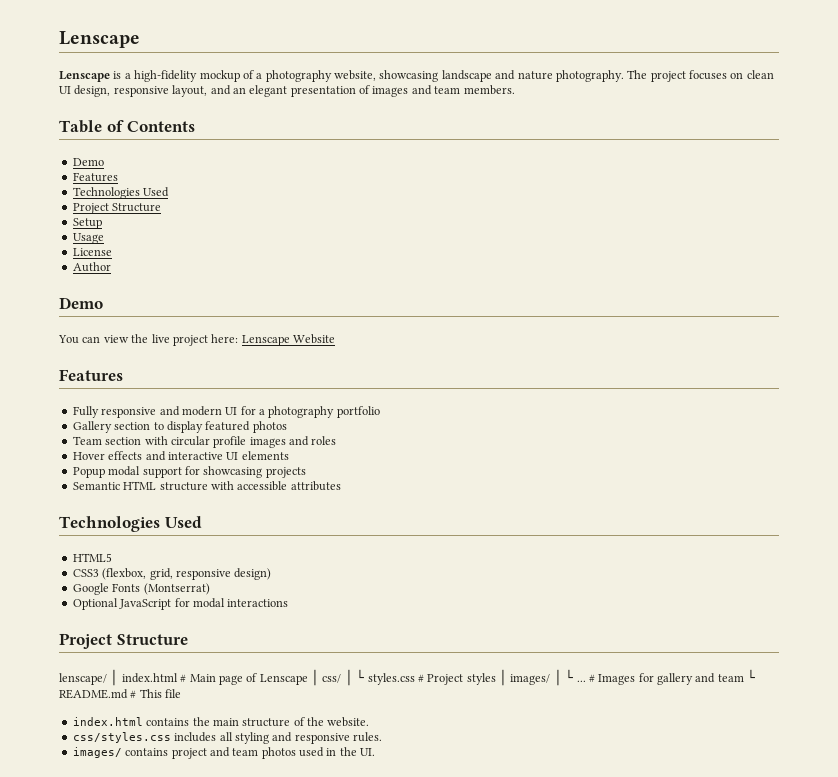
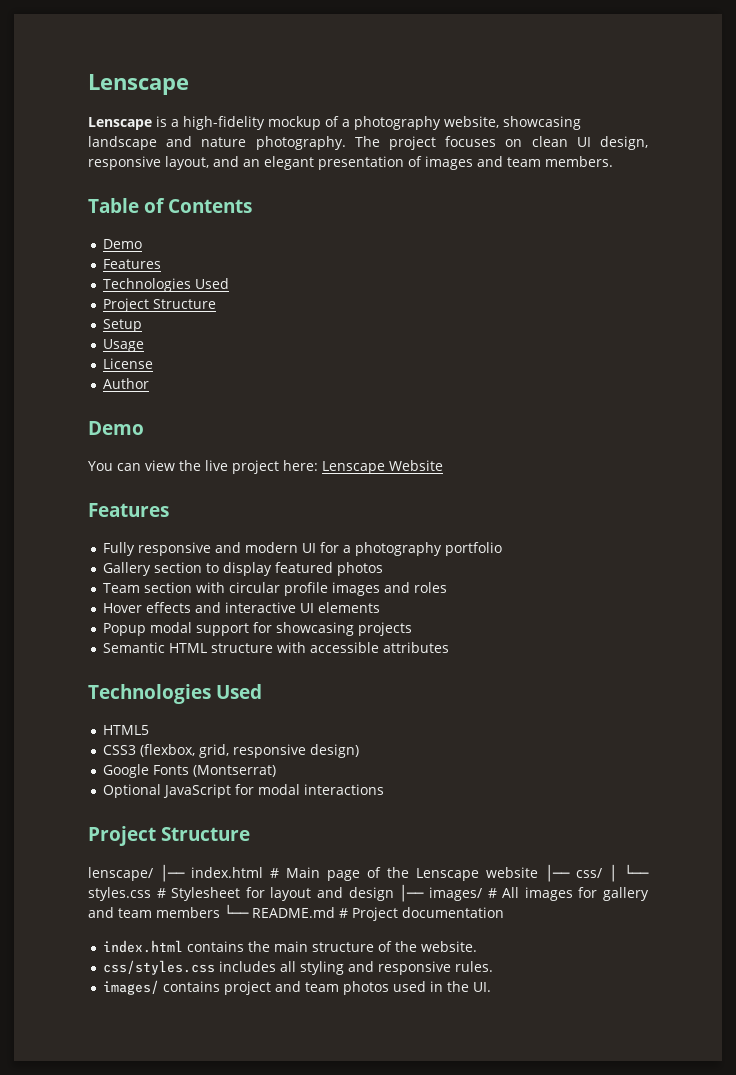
[110,669,119,686] │ -> [160,864,185,882] │──
[259,669,319,686] Lenscape │ -> [387,864,570,882] the Lenscape website │──
[356,669,365,682] └ -> [624,864,649,878] └──
[427,669,756,686] [59,689,182,699] Project styles │ images/ │ └ ... # Images for gallery and team └ README.md # This file -> [171,884,650,902] [88,904,504,921] Stylesheet for layout and design │── images/ # All images for gallery and team members └── README.md # Project documentation

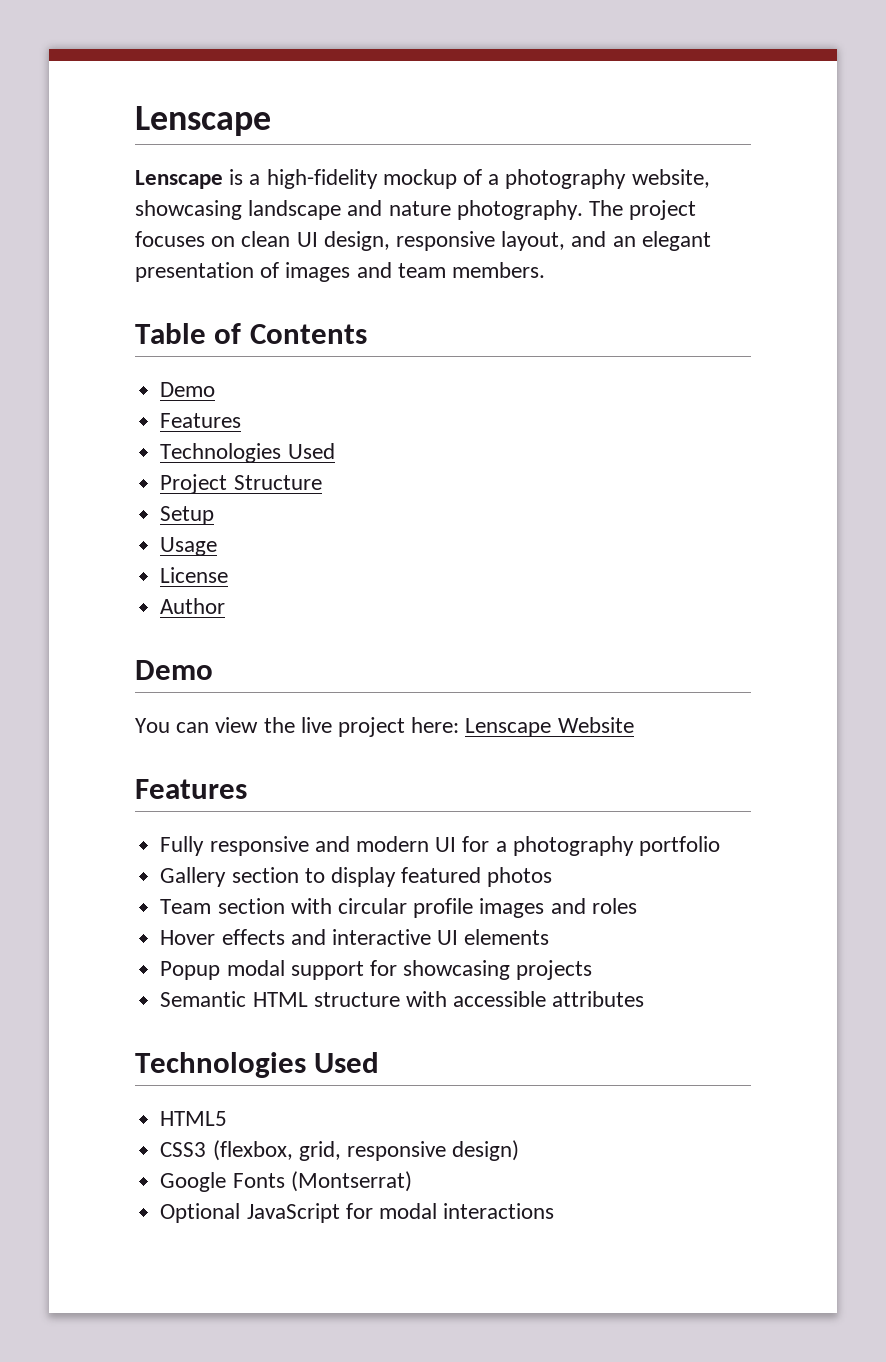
[88,826,251,846] [88,864,649,882] [88,884,650,902] [88,904,504,921] [103,940,478,953] [103,960,494,975] [103,980,492,995] // Project Structure // lenscape/ │── index.html # Main page of the Lenscape website │── css/ │ └── styles.css # Stylesheet for layout and design │── images/ # All images for gallery and team members └── README.md # Project documentation // index.html contains the main structure of the website. // css/styles.css includes all styling and responsive rules. // images/ contains project and team photos used in the UI. -> (555, 1211) none

